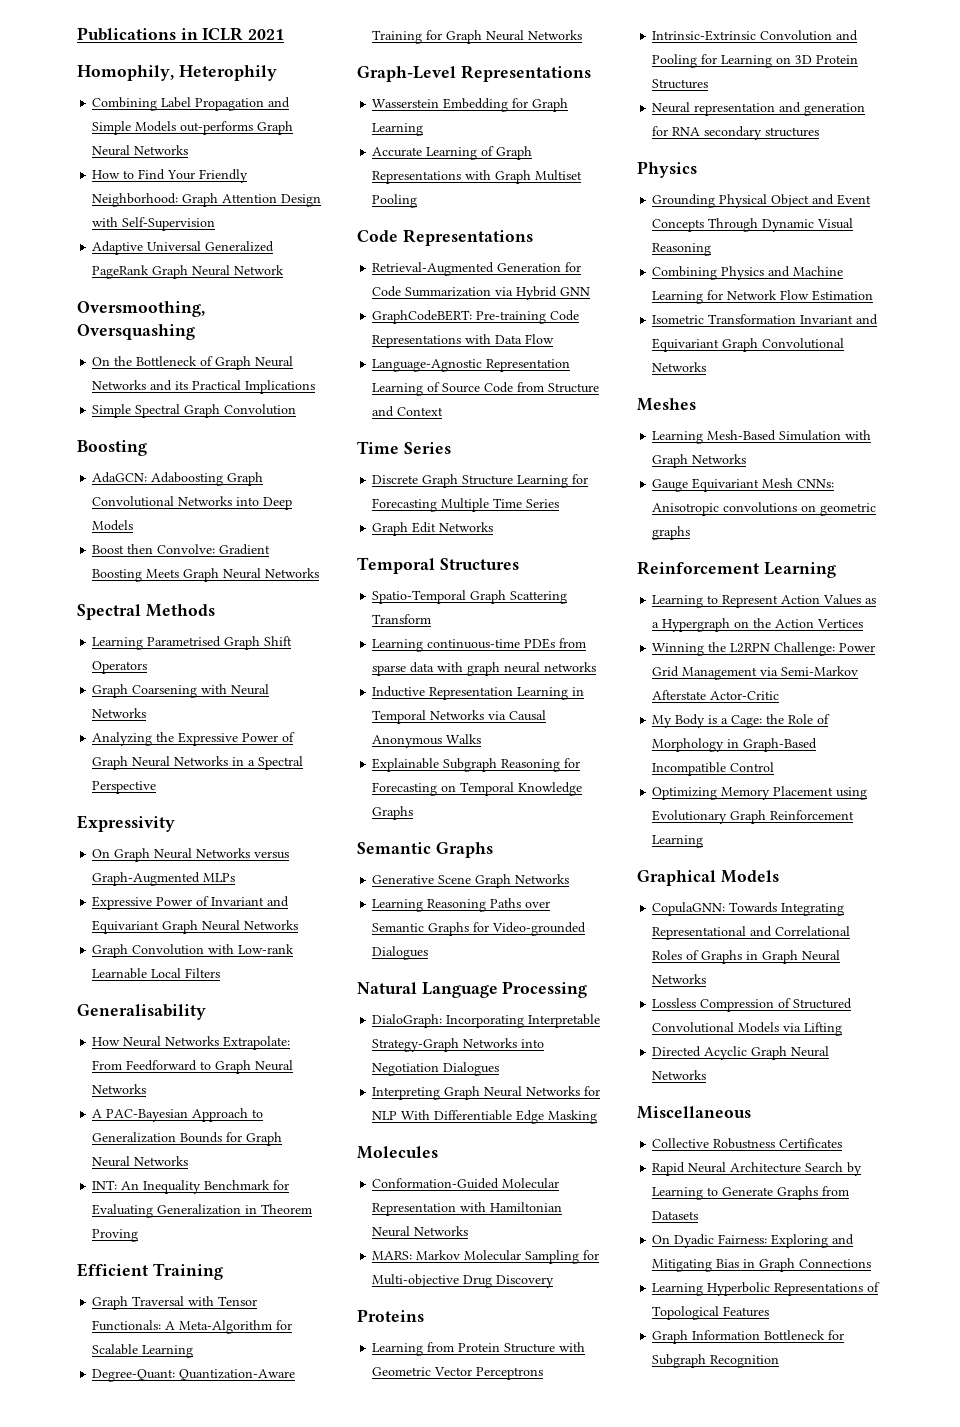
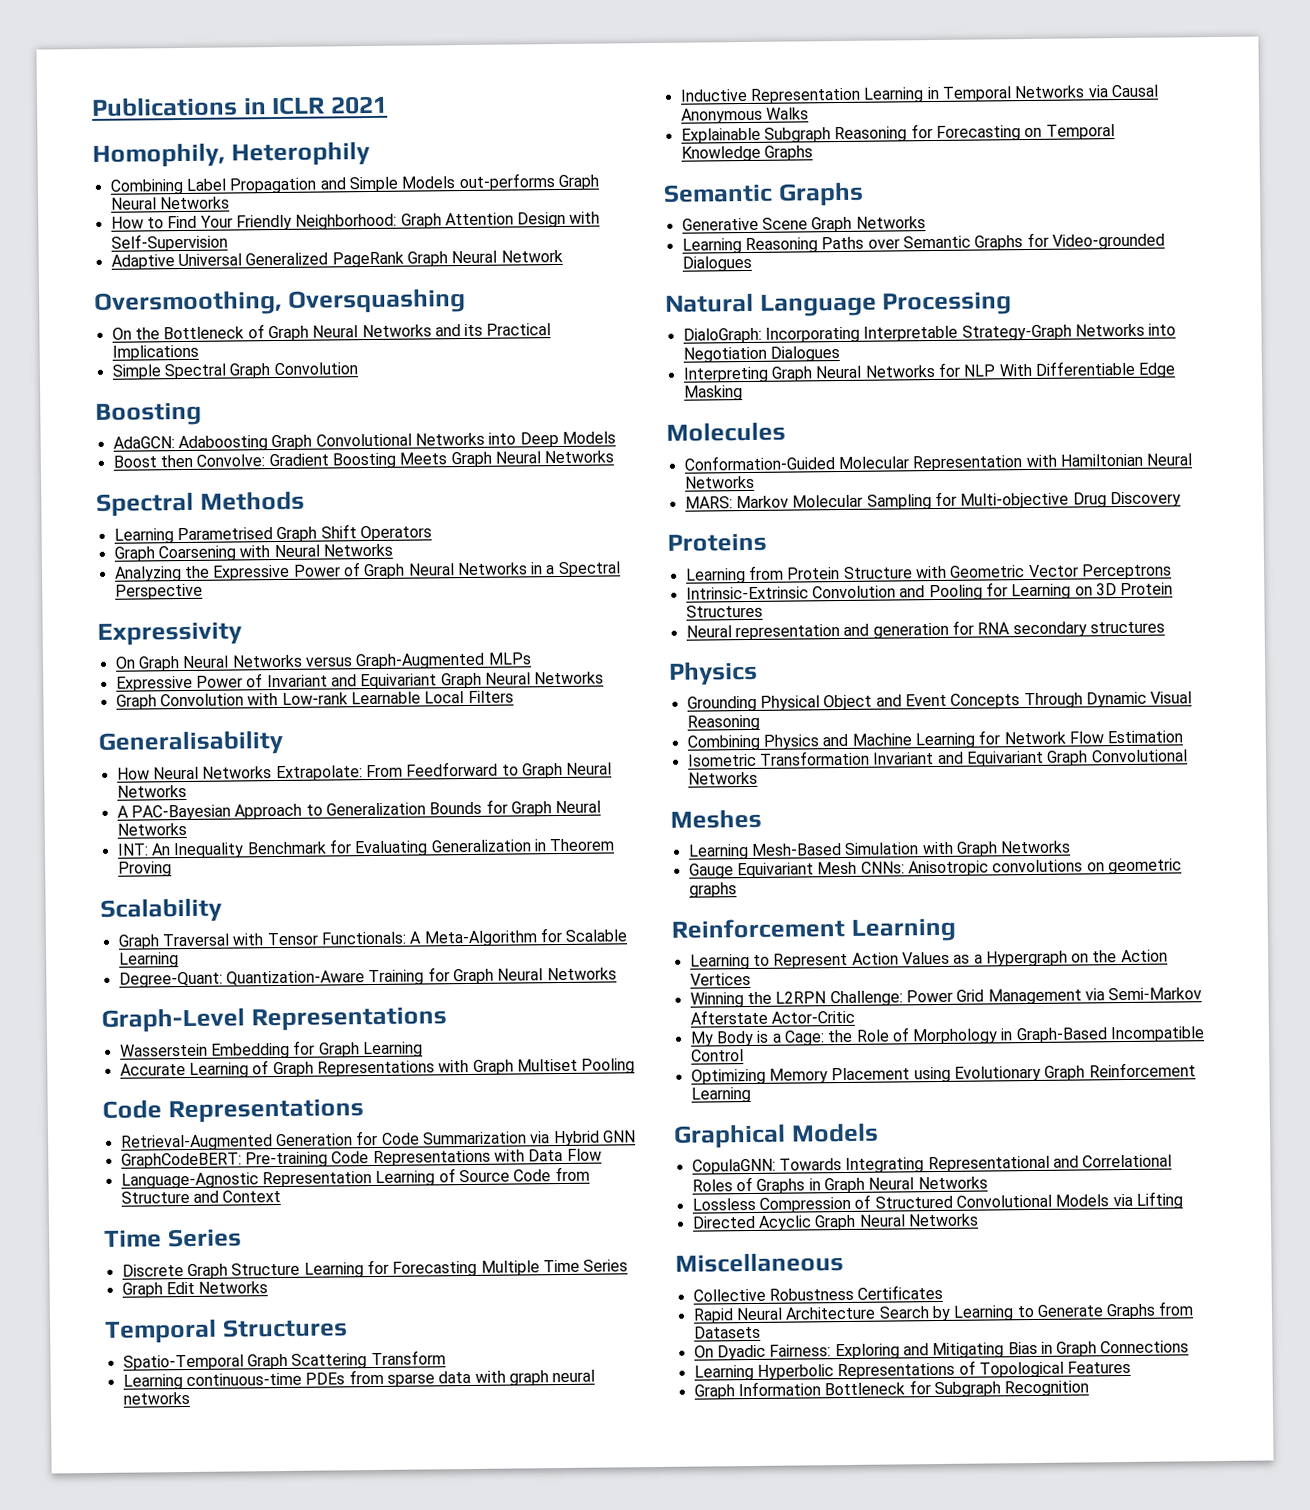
[77,1263,223,1280] Efficient Training -> [100,897,222,923] Scalability

